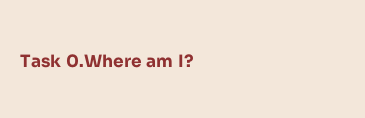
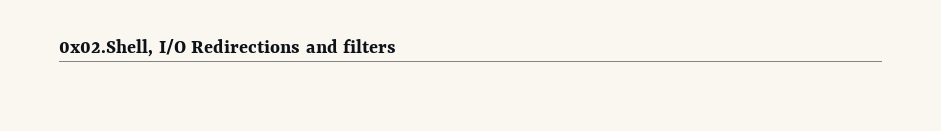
[20,54,194,68] Task 0.Where am I? -> [59,39,397,57] 0x02.Shell, I/O Redirections and filters

